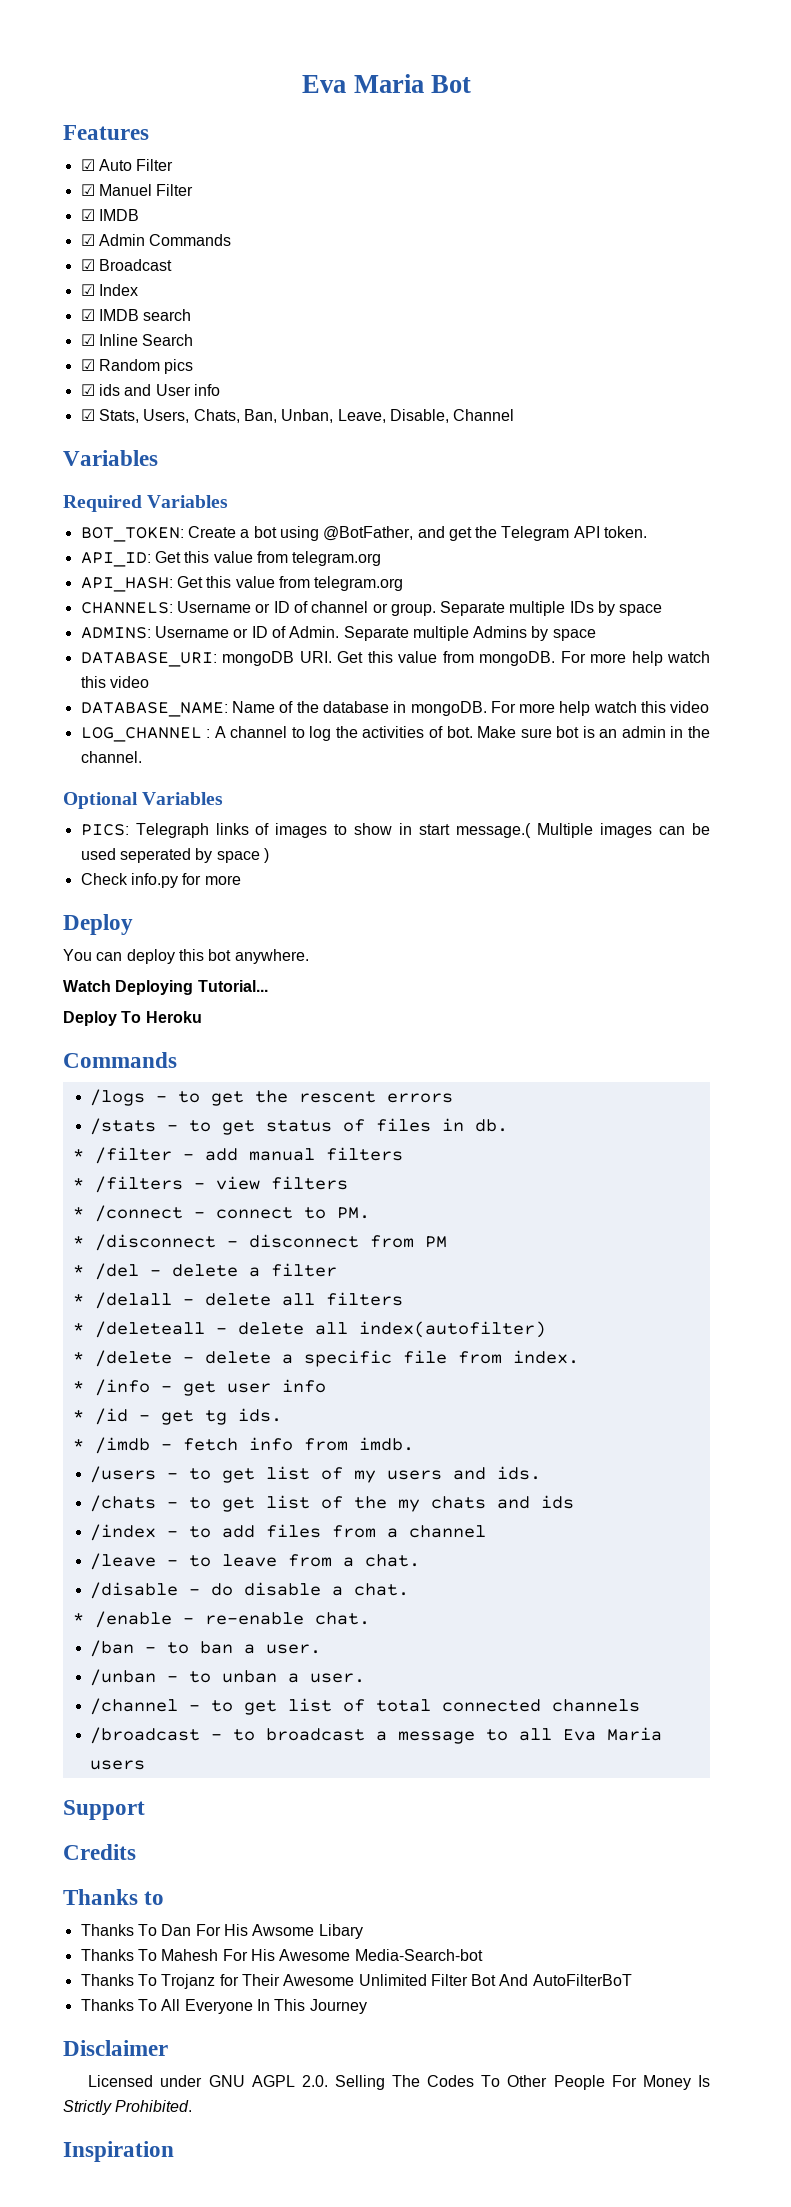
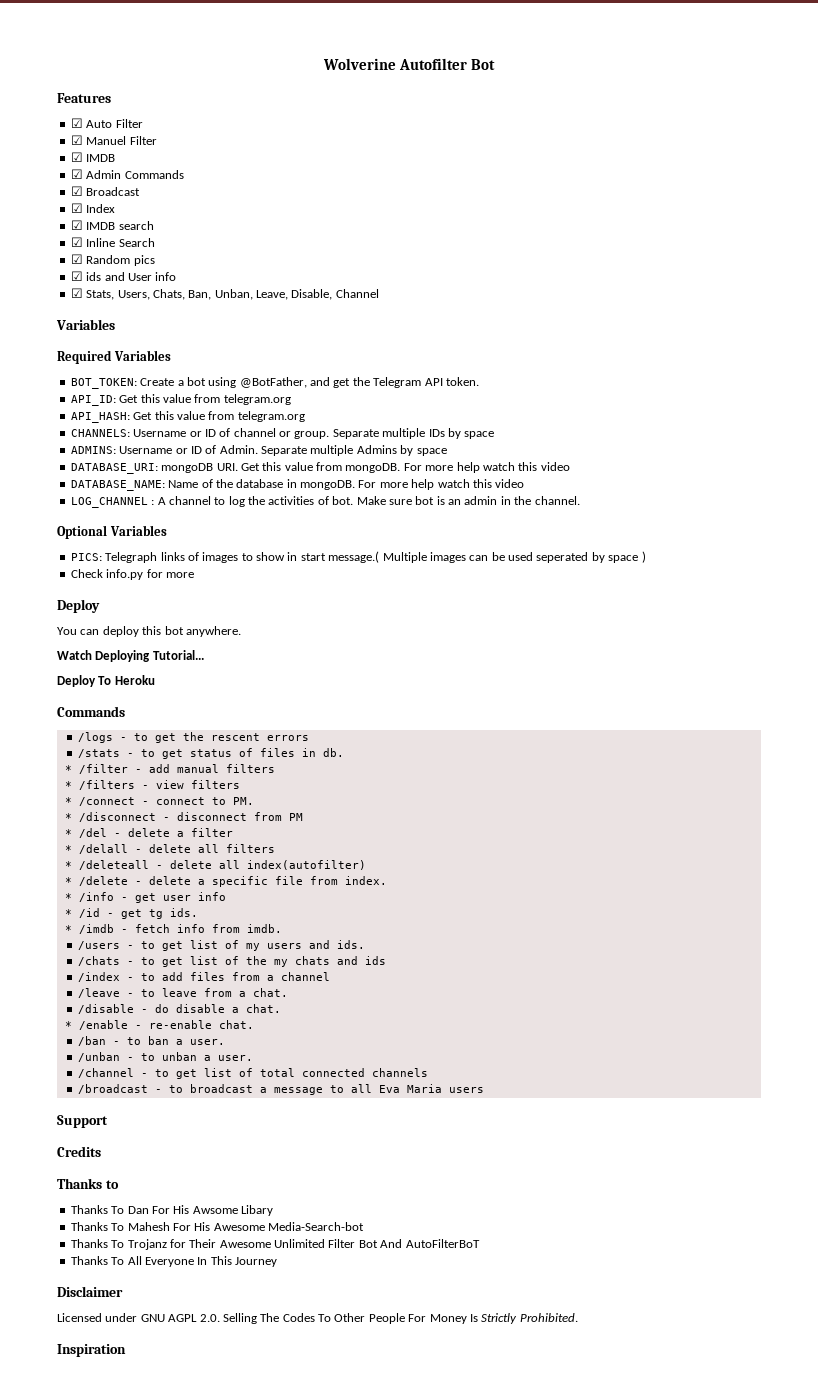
[302,74,424,93] Eva Maria -> [322,58,467,70] Wolverine Autofilter

